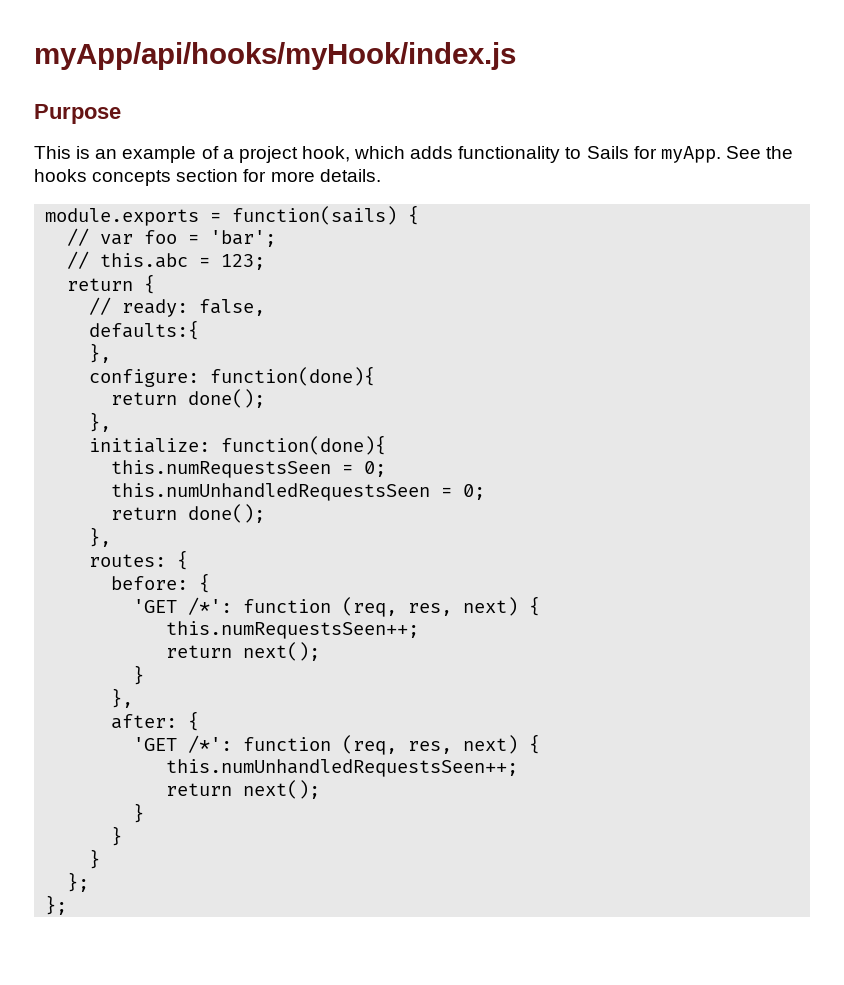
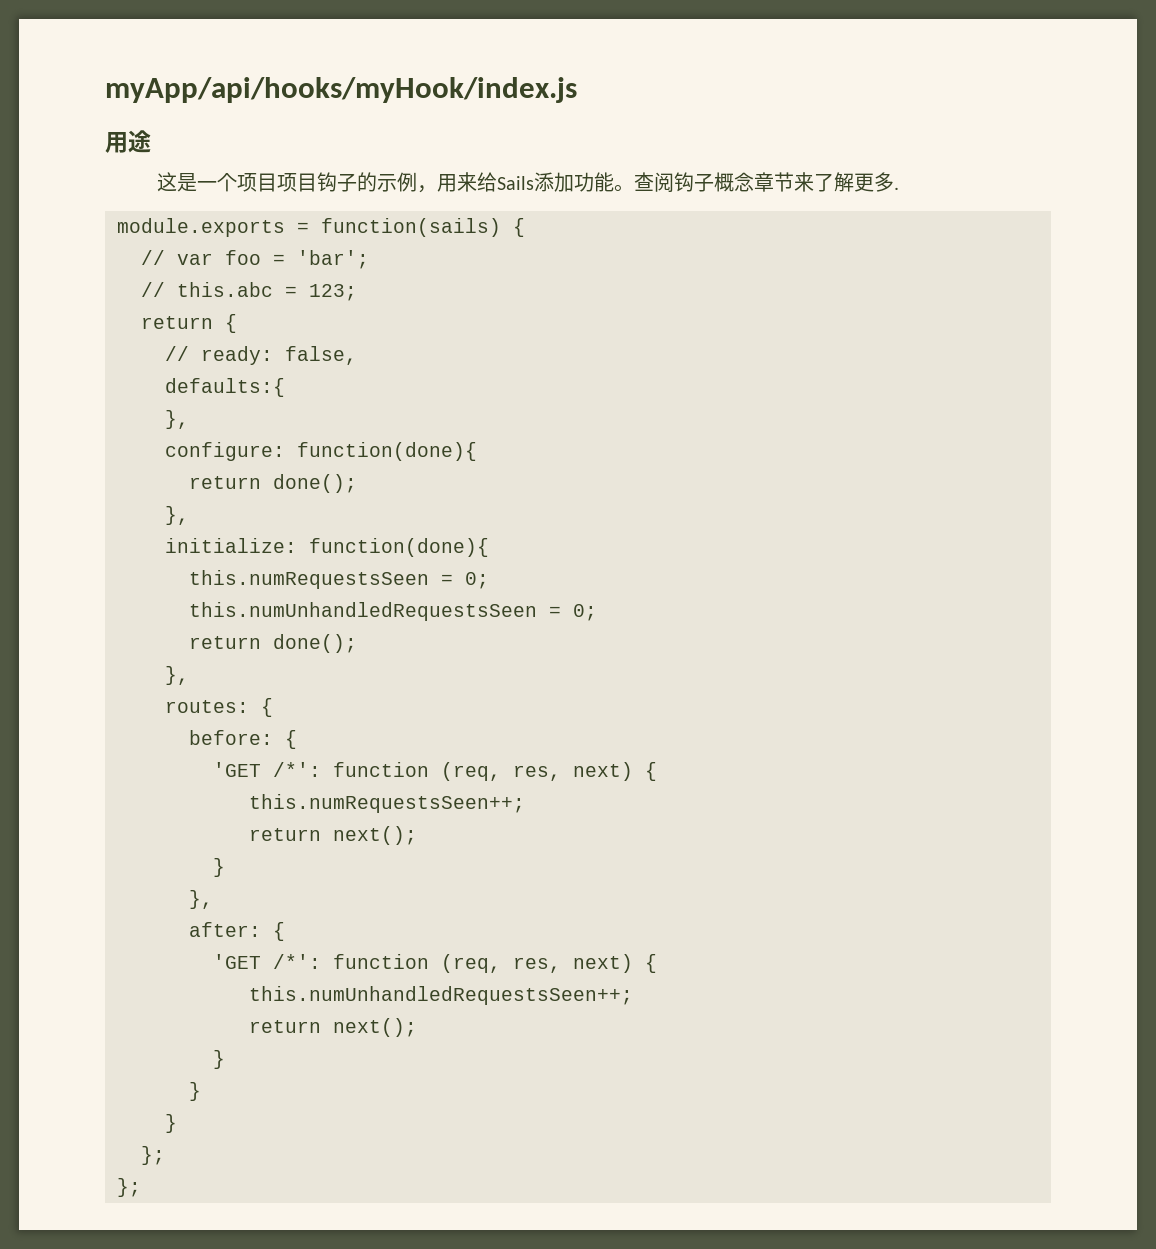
[34,104,121,124] [34,146,794,163] [34,169,381,186] Purpose // This is an example of a project hook, which adds functionality to Sails for myApp. See the hooks concepts section for more details. -> [105,130,151,153] [156,172,899,193] 用途 // 这是一个项目项目钩子的示例，用来给Sails添加功能。查阅钩子概念章节来了解更多.

